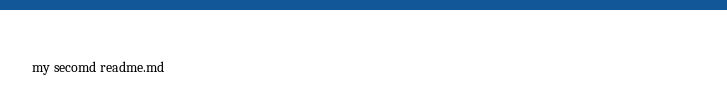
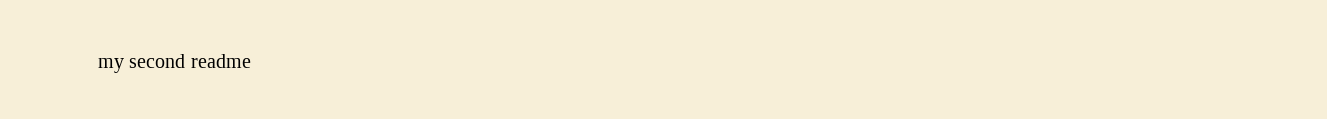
[53,61,164,72] secomd readme.md -> [129,54,251,68] second readme

